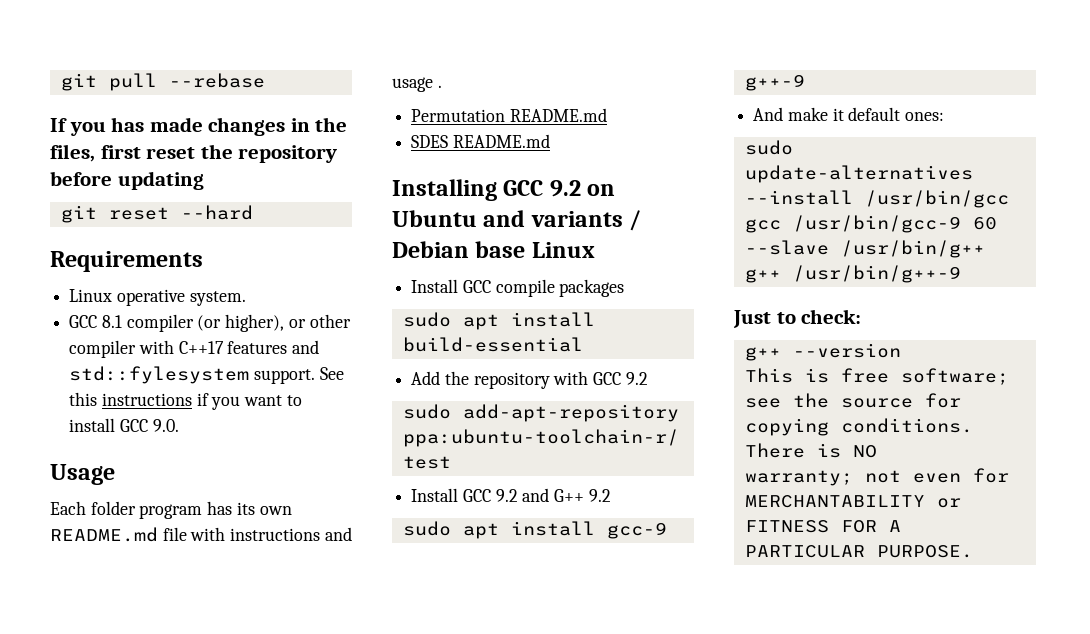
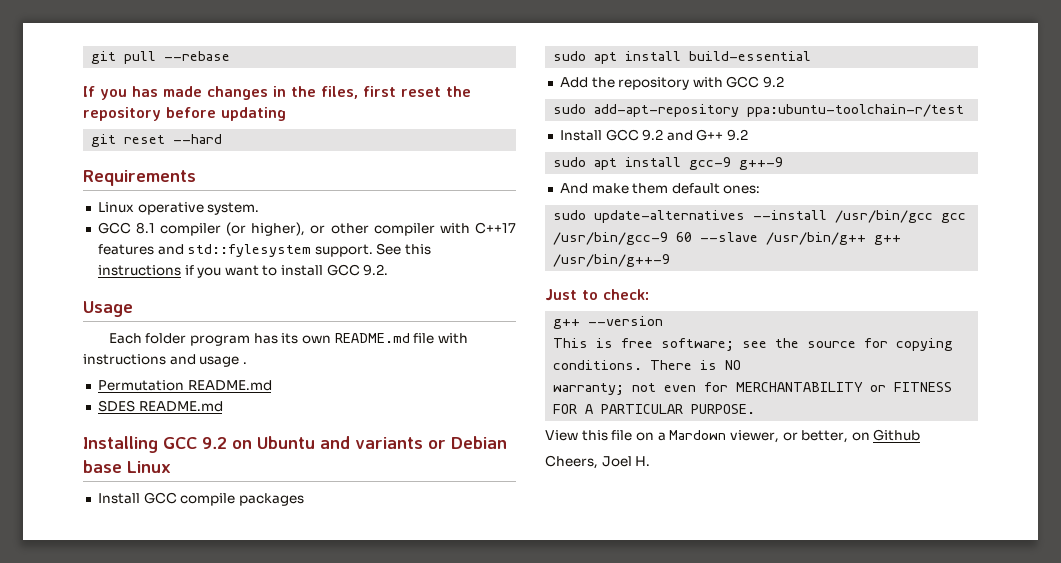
[152,419,179,432] 9.0. -> [363,264,389,276] 9.2.
[629,210,642,231] / -> [428,440,446,449] or
[832,108,844,121] it -> [632,183,669,194] them
(973, 551) none -> [545,429,921,443] [545,455,651,469] // View this file on a Mardown viewer, or better, on Github // Cheers, Joel H.

